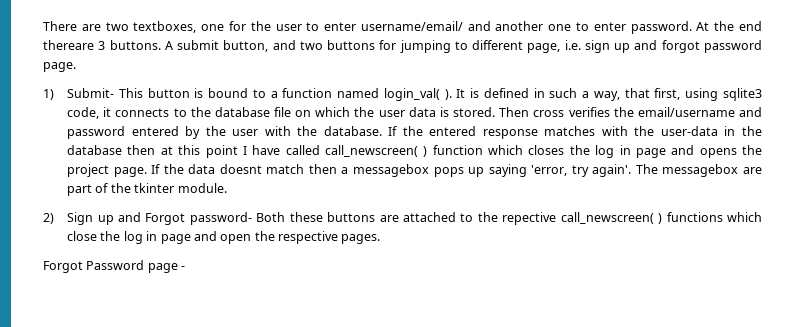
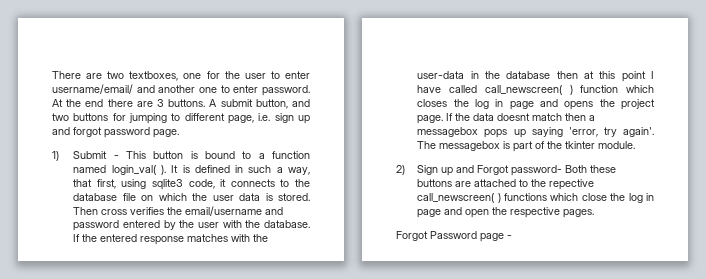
[43,40,94,50] thereare -> [107,99,153,107] there are
[67,88,115,98] Submit- -> [73,151,119,159] Submit -
[742,167,762,174] are -> [503,141,511,149] is

